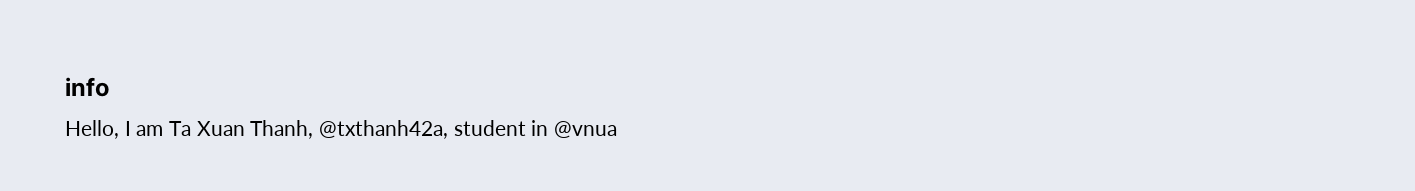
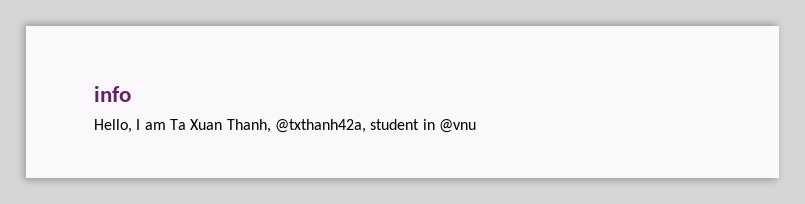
[554,121,618,138] @vnua -> [438,119,476,133] @vnu

